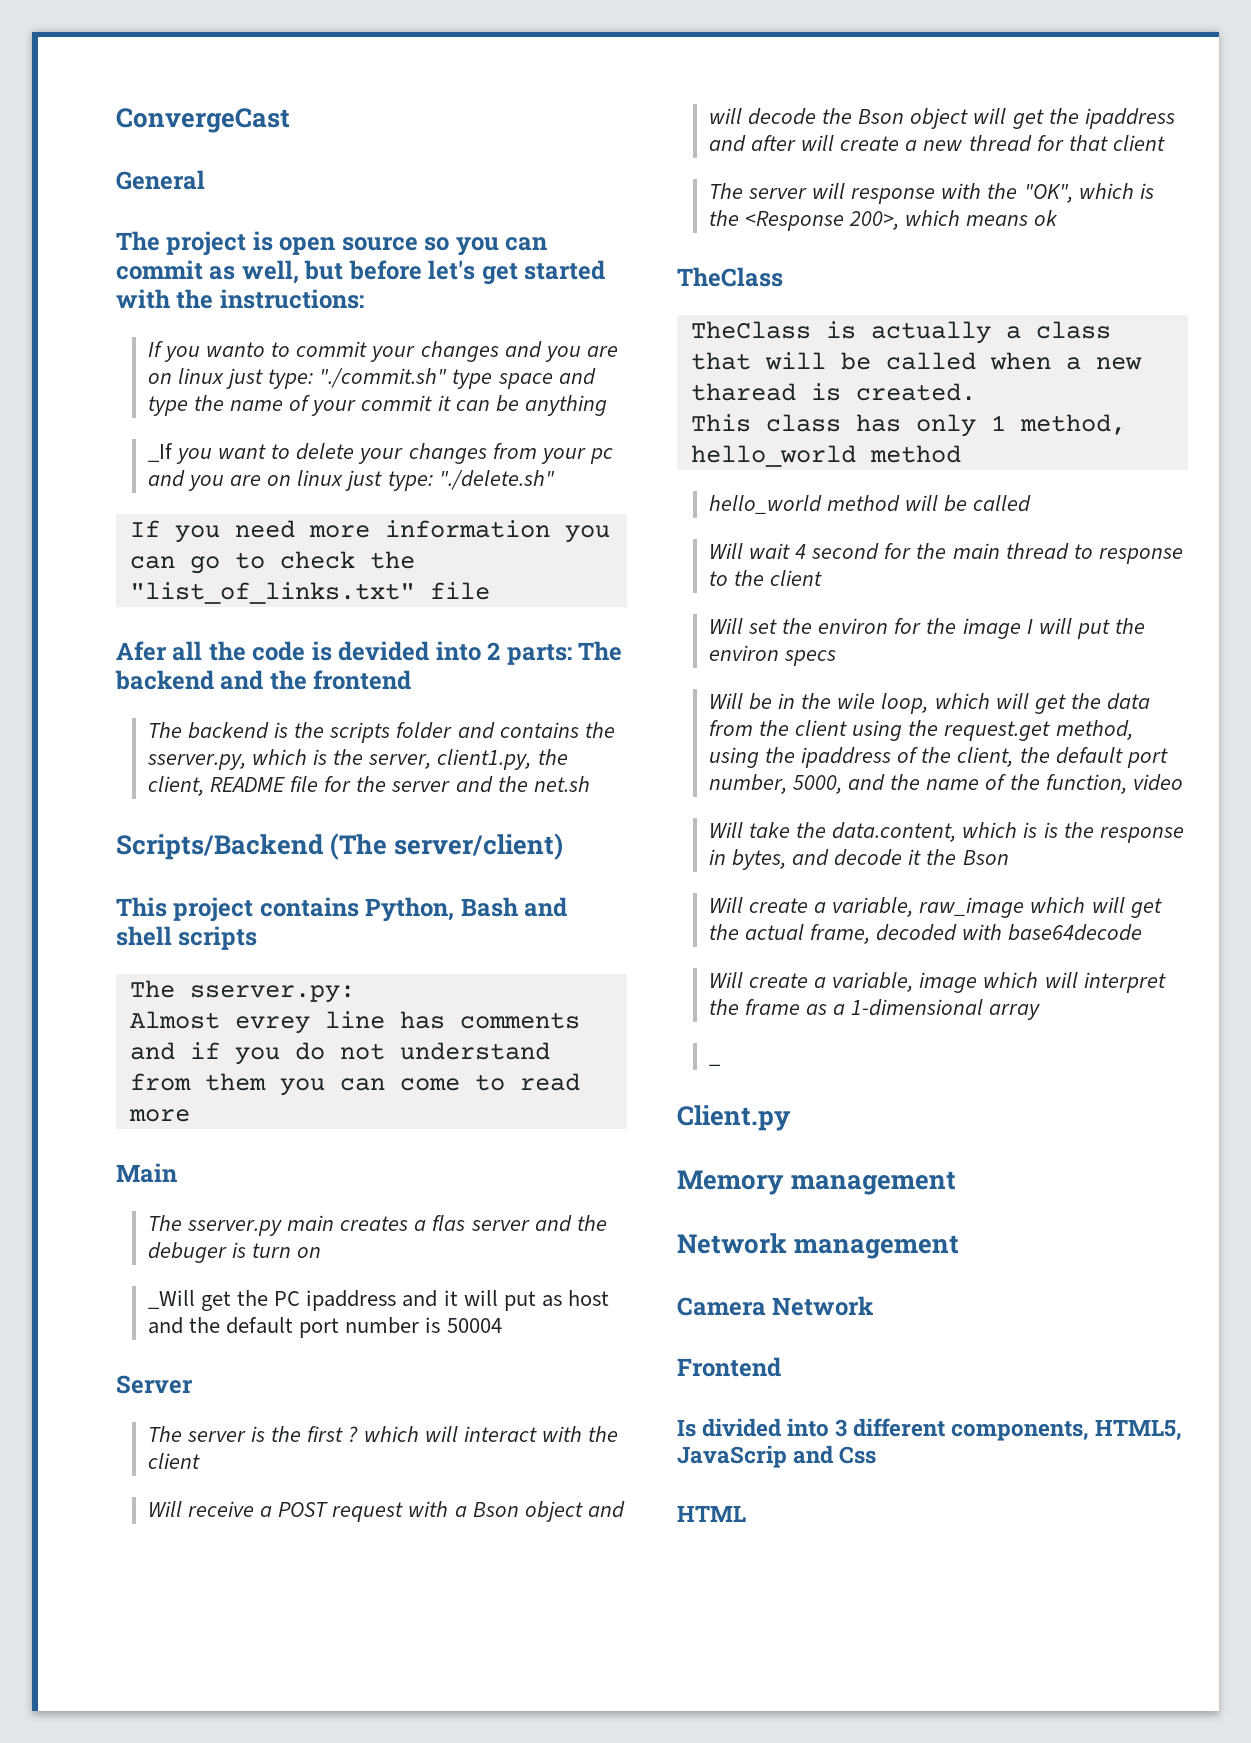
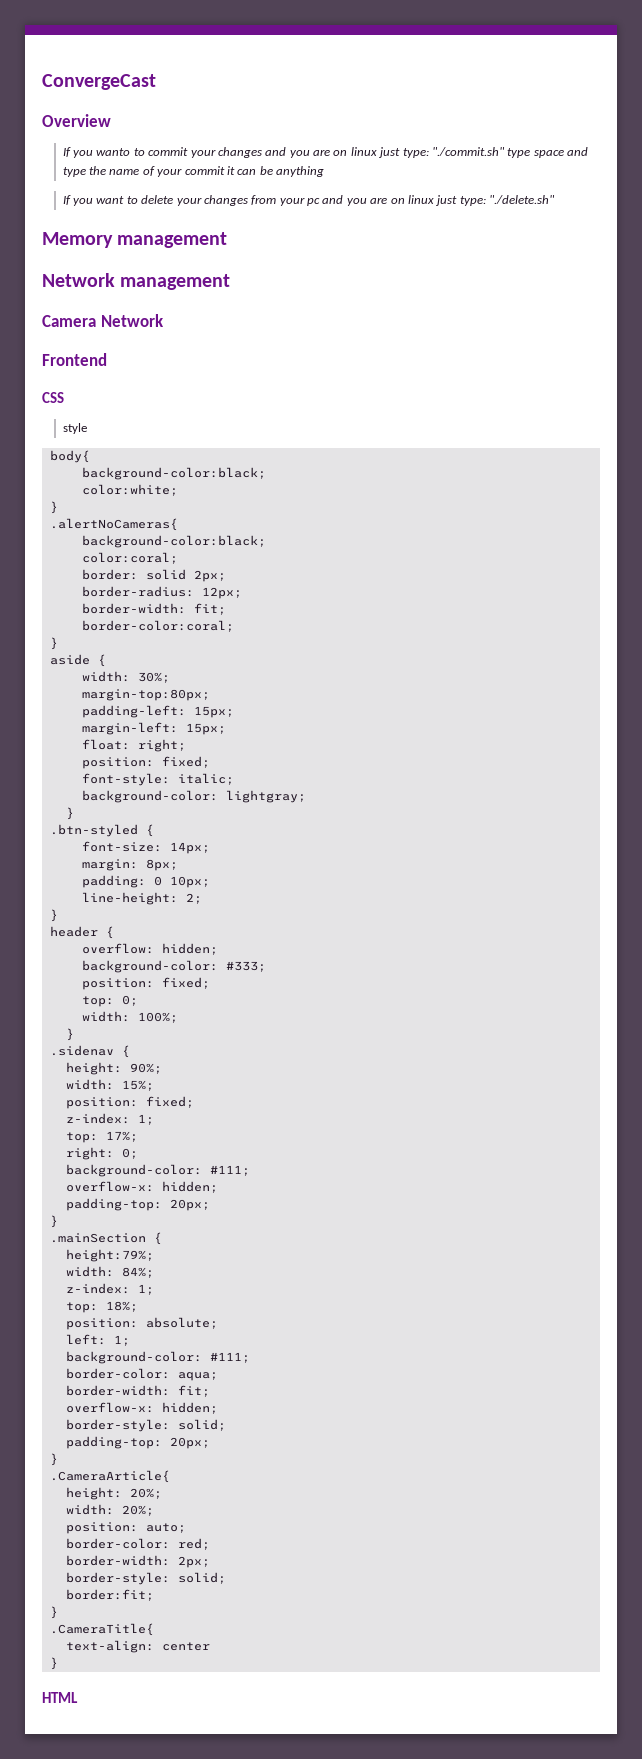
[116,170,205,190] [116,231,548,256] [116,260,606,285] [116,289,364,309] General // The project is open source so you can commit as well, but before let's get started with the instructions: -> [42,114,111,127] Overview
[148,443,174,462] _If -> [62,195,71,205] If
[129,520,610,543] [129,551,415,574] [129,582,490,604] [116,641,623,665] [115,670,412,690] [148,722,615,743] [147,749,568,770] [148,776,590,796] [116,833,564,860] [116,897,568,922] [116,926,258,950] [129,980,355,1003] [129,1011,580,1034] [129,1042,550,1065] [129,1073,580,1096] [128,1109,190,1122] [116,1163,177,1183] [148,1215,607,1236] [148,1242,322,1263] [148,1290,609,1311] [148,1317,502,1338] [116,1375,193,1394] [148,1426,618,1442] [148,1453,201,1469] [148,1501,625,1522] [709,108,1175,129] [709,135,1165,152] [709,183,1154,204] [709,210,1059,231] [677,267,783,287] [690,321,1111,344] [690,352,1142,370] [690,383,976,401] [690,414,1126,437] [690,445,961,467] [709,495,1032,514] [709,543,1183,564] [709,570,823,586] [709,618,1145,639] [709,645,837,666] [709,693,1150,714] [709,720,1133,741] [709,747,1168,768] [709,774,1183,794] [709,822,1184,843] [709,849,1009,870] [709,897,1162,918] [709,924,1143,944] [709,972,1166,993] [709,999,1041,1020] [709,1063,721,1066] [677,1105,791,1131] // If you need more information you can go to check the "list_of_links.txt" file // Afer all the code is devided into 2 parts: The backend and the frontend // The backend is the scripts folder and contains the sserver.py, which is the server, client1.py, the client, README file for the server and the net.sh // Scripts/Backend (The server/client) // This project contains Python, Bash and shell scripts // The sserver.py: // Almost evrey line has comments and if you do not understand from them you can come to read more // Main // The sserver.py main creates a flas server and the debuger is turn on // _Will get the PC ipaddress and it will put as host and the default port number is 50004 // Server // The server is the first ? which will interact with the client // Will receive a POST request with a Bson object and will decode the Bson object will get the ipaddress and after will create a new thread for that client // The server will response with the "OK", which is the <Response 200>, which means ok // TheClass // TheClass is actually a class that will be called when a new tharead is created. // This class has only 1 method, hello_world method // hello_world method will be called // Will wait 4 second for the main thread to response to the client // Will set the environ for the image I will put the environ specs // Will be in the wile loop, which will get the data from the client using the request.get method, using the ipaddress of the client, the default port number, 5000, and the name of the function, video // Will take the data.content, which is is the response in bytes, and decode it the Bson // Will create a variable, raw_image which will get the actual frame, decoded with base64decode // Will create a variable, image which will interpret the frame as a 1-dimensional array // _ // Client.py -> (555, 199) none
[677,1418,1183,1441] [677,1445,877,1468] Is divided into 3 different components, HTML5, JavaScrip and Css -> [42,392,64,403] [62,423,87,434] [49,450,90,463] [81,467,266,480] [81,484,178,496] [49,501,58,514] [49,518,178,531] [81,535,266,548] [81,552,178,564] [81,569,226,582] [81,586,242,599] [81,603,226,615] [81,620,234,632] [49,637,58,650] [49,654,106,667] [81,671,170,683] [81,689,210,701] [81,705,234,718] [81,722,226,735] [81,739,186,752] [81,756,210,769] [81,773,234,786] [81,790,306,803] [65,807,74,820] [49,824,154,837] [81,841,210,854] [81,859,178,871] [81,875,210,888] [81,892,202,905] [49,909,58,922] [49,926,114,939] [81,943,218,955] [81,960,266,973] [81,977,210,990] [81,995,138,1007] [81,1011,178,1023] [65,1028,74,1041] [49,1045,130,1058] [65,1062,162,1075] [65,1079,154,1091] [65,1096,194,1109] [65,1113,154,1125] [65,1131,138,1143] [65,1147,138,1160] [65,1164,250,1177] [65,1181,218,1193] [65,1198,210,1211] [49,1215,58,1228] [49,1232,162,1245] [65,1249,154,1262] [65,1266,154,1278] [65,1283,154,1295] [65,1301,138,1313] [65,1317,218,1330] [65,1334,130,1346] [65,1351,250,1364] [65,1368,218,1381] [65,1385,210,1397] [65,1402,218,1414] [65,1419,226,1432] [65,1436,210,1449] [49,1453,58,1466] [49,1470,170,1483] [65,1487,162,1500] [65,1504,154,1516] [65,1522,186,1534] [65,1538,210,1550] [65,1555,210,1568] [65,1572,226,1585] [65,1589,154,1601] [49,1606,58,1619] [49,1623,154,1636] [65,1640,210,1653] [49,1657,58,1670] CSS // style // body{ // background-color:black; // color:white; // } // .alertNoCameras{ // background-color:black; // color:coral; // border: solid 2px; // border-radius: 12px; // border-width: fit; // border-color:coral; // } // aside { // width: 30%; // margin-top:80px; // padding-left: 15px; // margin-left: 15px; // float: right; // position: fixed; // font-style: italic; // background-color: lightgray; // } // .btn-styled { // font-size: 14px; // margin: 8px; // padding: 0 10px; // line-height: 2; // } // header { // overflow: hidden; // background-color: #333; // position: fixed; // top: 0; // width: 100%; // } // .sidenav { // height: 90%; // width: 15%; // position: fixed; // z-index: 1; // top: 17%; // right: 0; // background-color: #111; // overflow-x: hidden; // padding-top: 20px; // } // .mainSection { // height:79%; // width: 84%; // z-index: 1; // top: 18%; // position: absolute; // left: 1; // background-color: #111; // border-color: aqua; // border-width: fit; // overflow-x: hidden; // border-style: solid; // padding-top: 20px; // } // .CameraArticle{ // height: 20%; // width: 20%; // position: auto; // border-color: red; // border-width: 2px; // border-style: solid; // border:fit; // } // .CameraTitle{ // text-align: center // }

